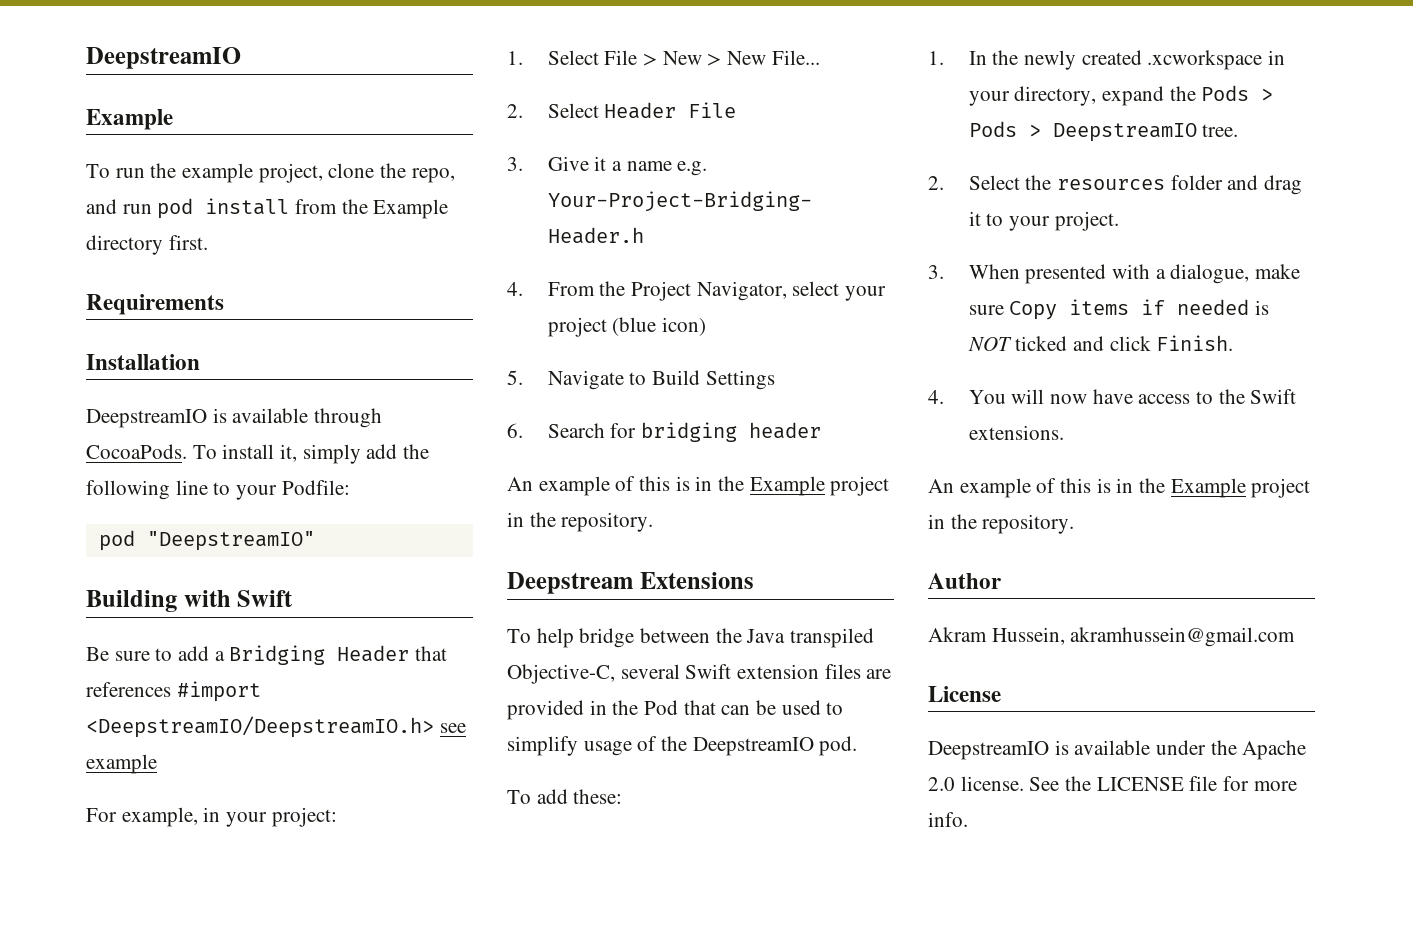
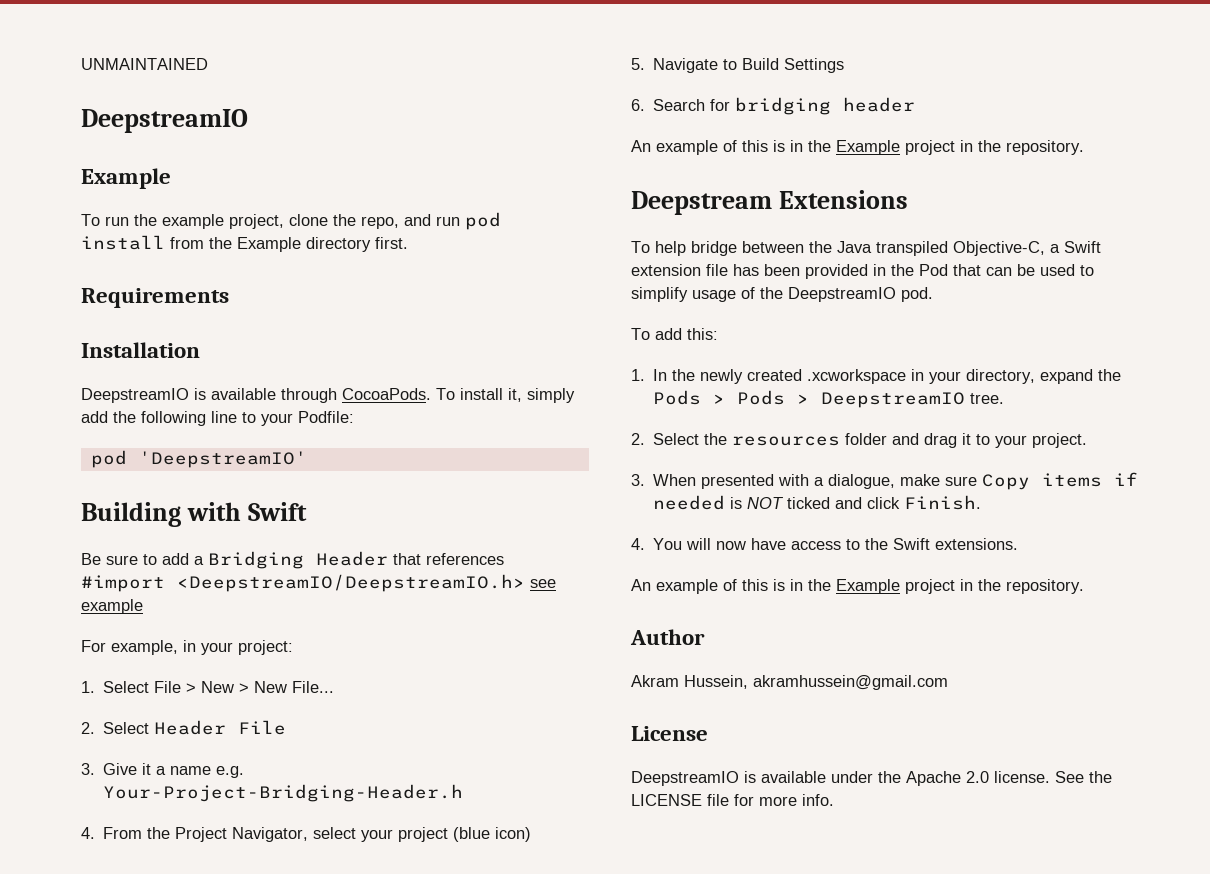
(86, 58) none -> [81,58,208,70] UNMAINTAINED //
[146,531,315,551] "DeepstreamIO" -> [138,451,307,468] 'DeepstreamIO'
[620,664,680,679] several -> [1050,244,1060,253] a
[824,664,892,679] files are -> [706,264,800,276] file has been
[573,789,623,804] these: -> [687,328,718,340] this:

